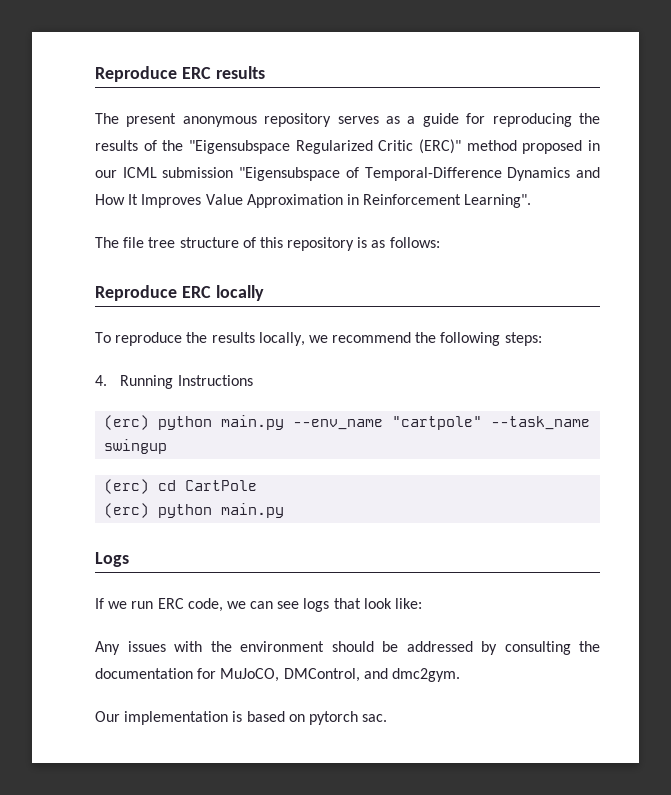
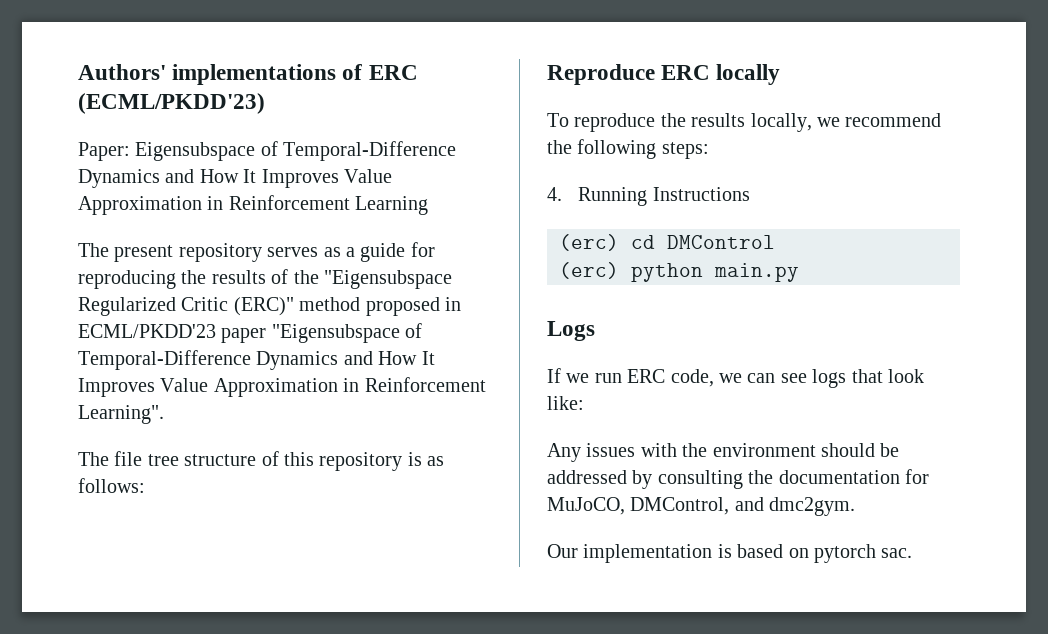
[95,66,265,82] Reproduce ERC results -> [78,64,418,85] [78,93,265,114] [78,141,457,161] [78,169,392,188] [78,195,429,215] Authors' implementations of ERC (ECML/PKDD'23) // Paper: Eigensubspace of Temporal-Difference Dynamics and How It Improves Value Approximation in Reinforcement Learning
[182,116,257,127] anonymous -> (174, 253) none
[95,167,234,178] our ICML submission -> [78,324,267,343] ECML/PKDD'23 paper
[104,415,591,430] [104,439,168,454] // (erc) python main.py --env_name "cartpole" --task_name swingup -> (750, 194) none
[185,480,258,491] CartPole -> [667,235,775,249] DMControl

